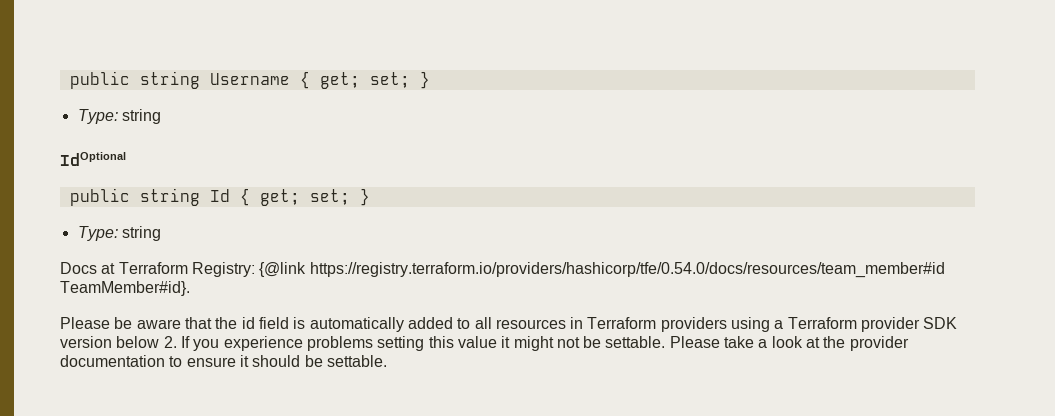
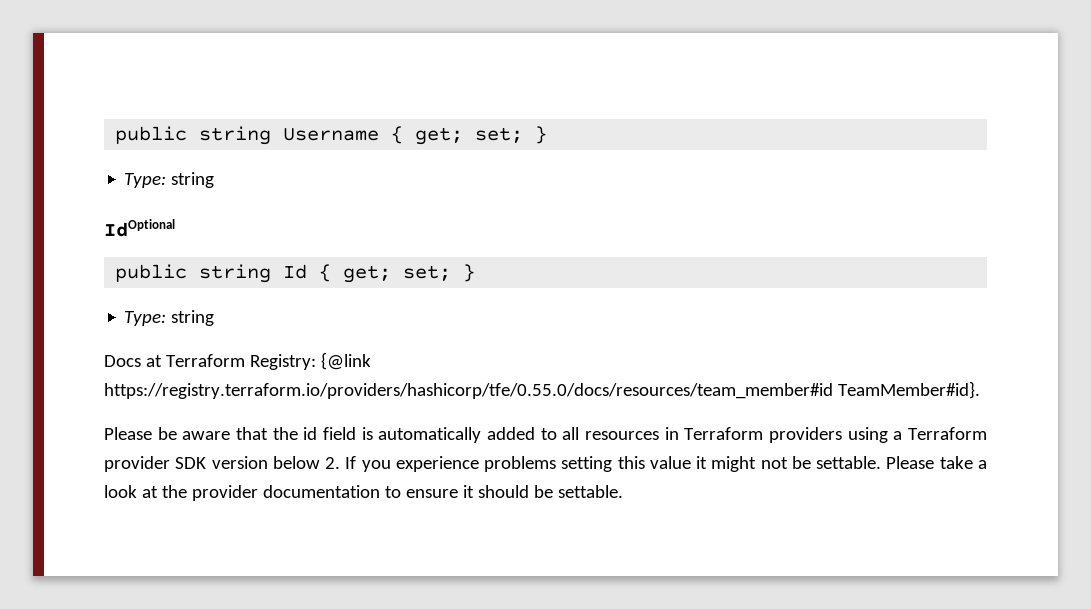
[309,262,945,278] https://registry.terraform.io/providers/hashicorp/tfe/0.54.0/docs/resources/team_member#id -> [104,383,833,399] https://registry.terraform.io/providers/hashicorp/tfe/0.55.0/docs/resources/team_member#id

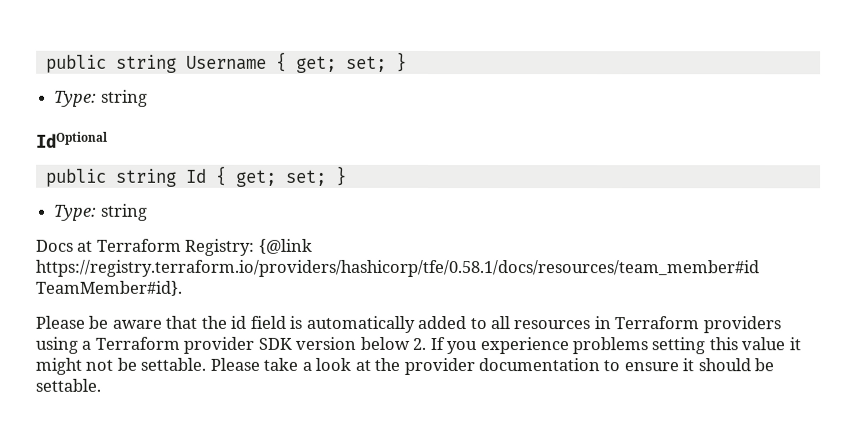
[104,383,833,399] https://registry.terraform.io/providers/hashicorp/tfe/0.55.0/docs/resources/team_member#id -> [35,259,759,278] https://registry.terraform.io/providers/hashicorp/tfe/0.58.1/docs/resources/team_member#id

